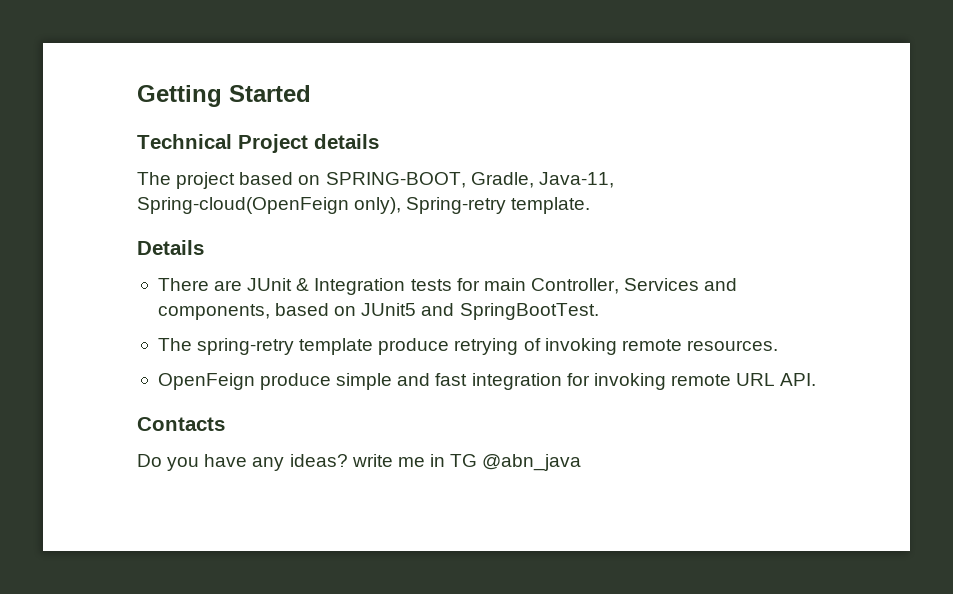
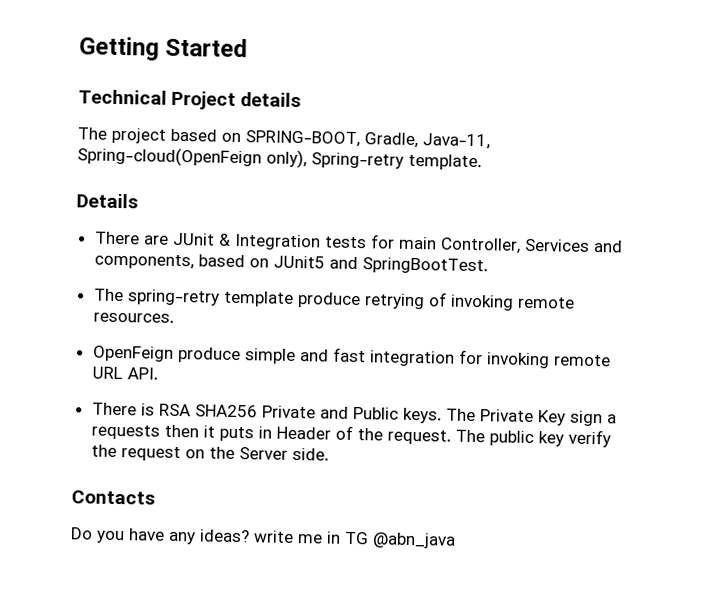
(817, 379) none -> [91,402,617,427] [90,424,611,448] [90,444,329,462] // There is RSA SHA256 Private and Public keys. The Private Key sign a requests then it puts in Header of the request. The public key verify the request on the Server side.

